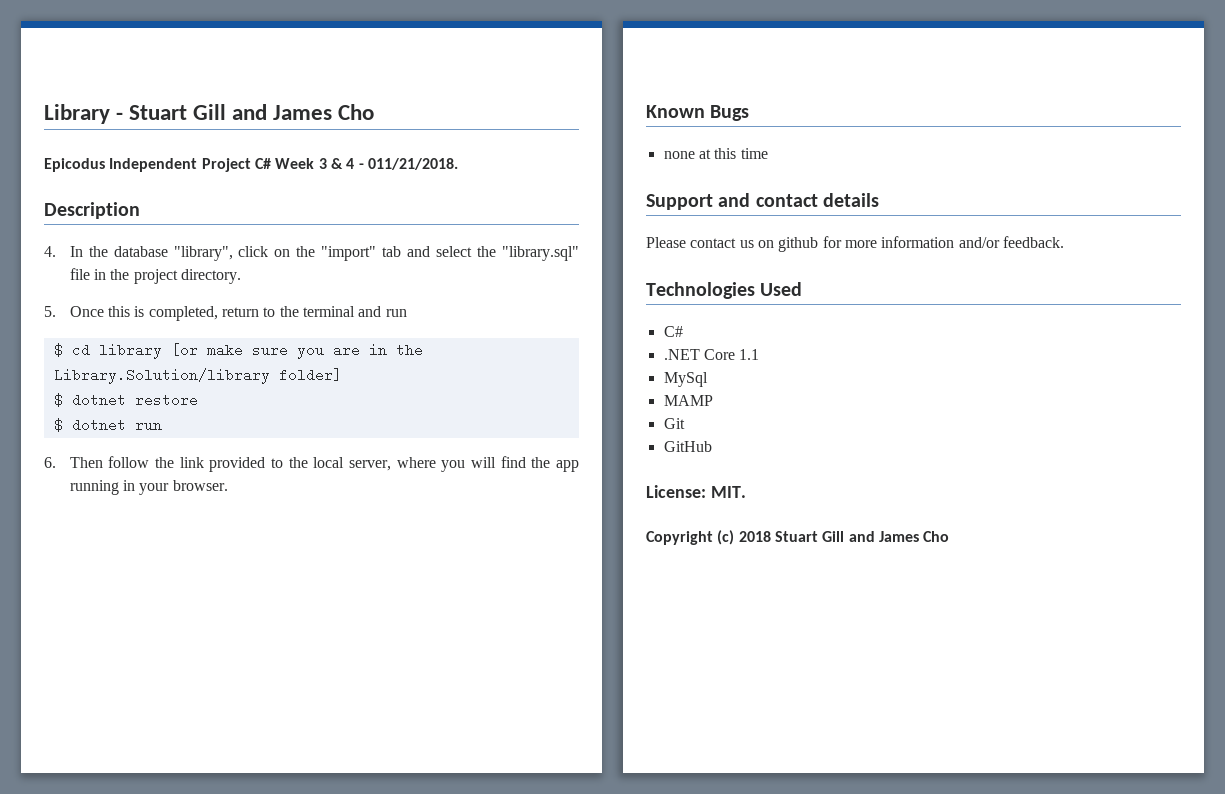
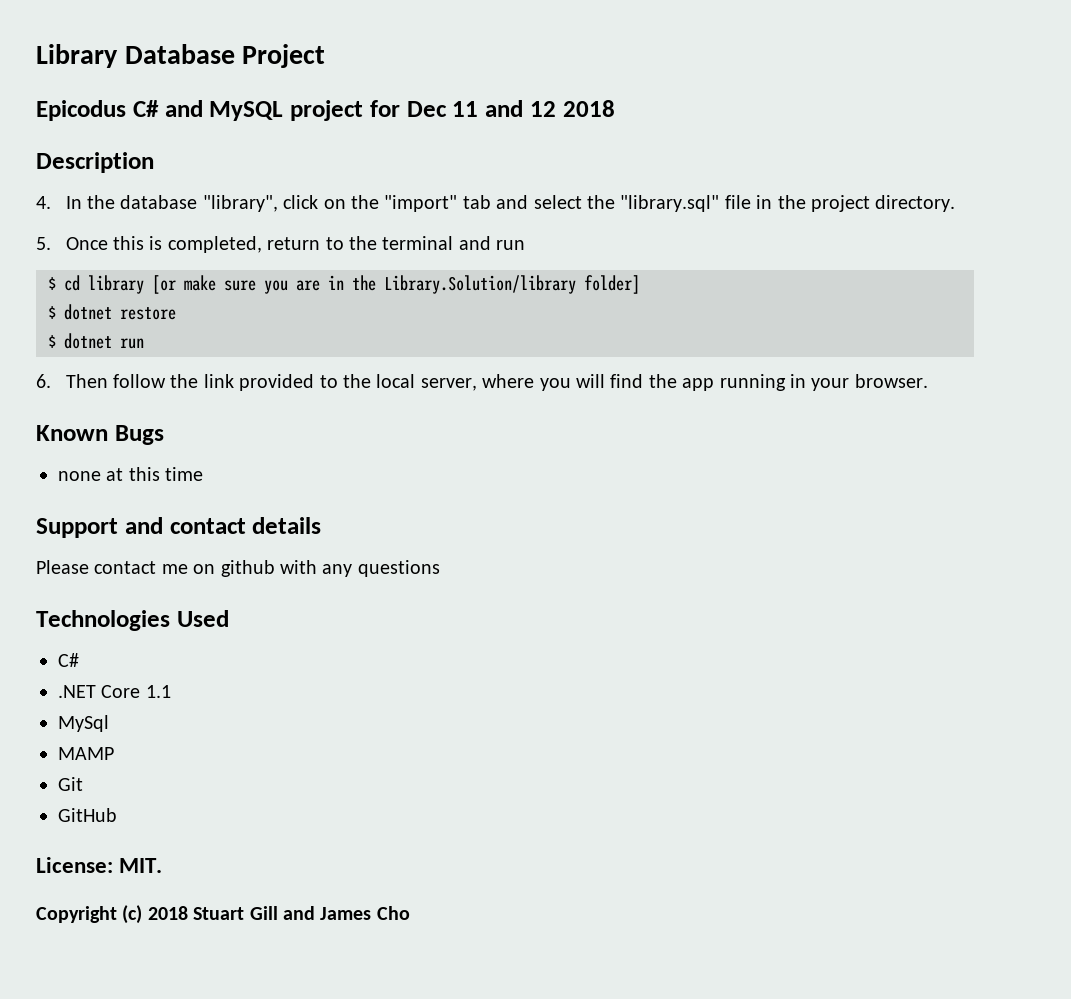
[116,104,375,120] [44,158,458,172] - Stuart Gill and James Cho // Epicodus Independent Project C# Week 3 & 4 - 011/21/2018. -> [124,44,326,68] [36,100,615,121] Database Project // Epicodus C# and MySQL project for Dec 11 and 12 2018
[739,240,754,248] us -> [161,564,188,574] me
[822,236,1064,248] for more information and/or feedback. -> [280,560,440,577] with any questions

